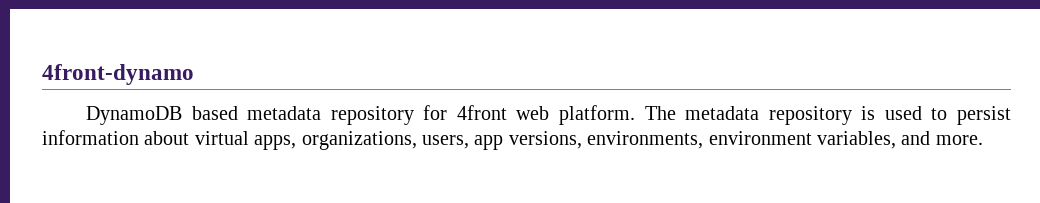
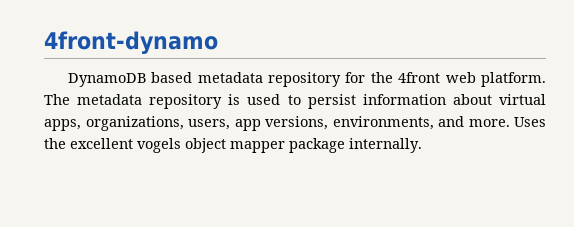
(448, 112) none -> [370,72,393,83] the
[708,131,983,149] environment variables, and more. -> [438,116,546,127] [44,138,422,153] and more. Uses the excellent vogels object mapper package internally.

